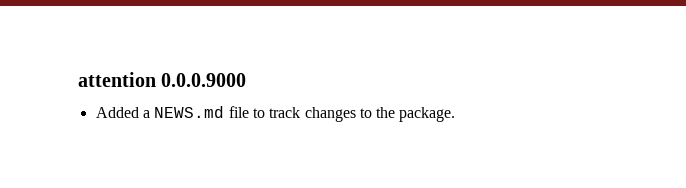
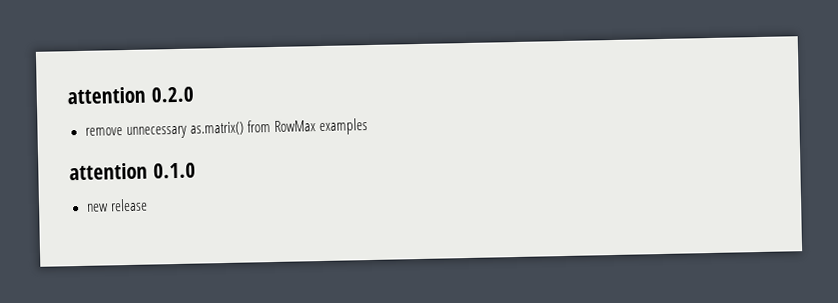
[78,72,247,87] [95,106,456,122] attention 0.0.0.9000 // Added a NEWS.md file to track changes to the package. -> [67,86,194,105] [84,118,368,140] [69,162,196,181] [86,198,148,212] attention 0.2.0 // remove unnecessary as.matrix() from RowMax examples // attention 0.1.0 // new release

